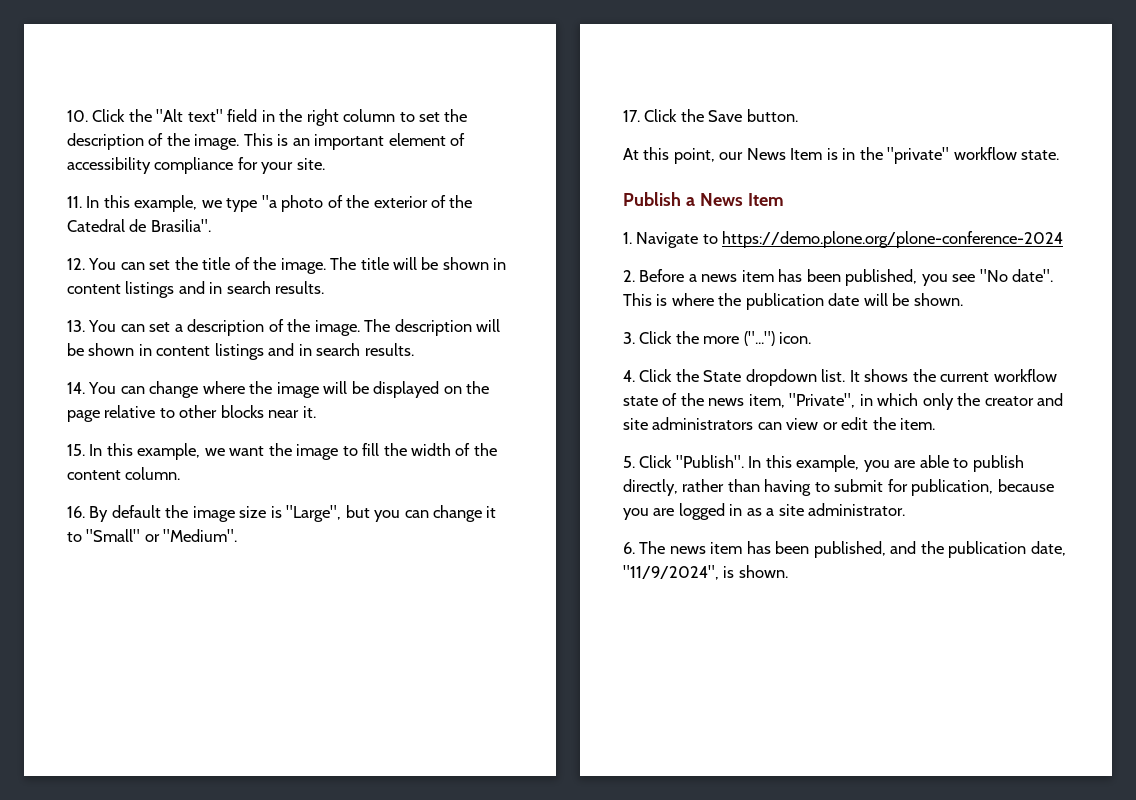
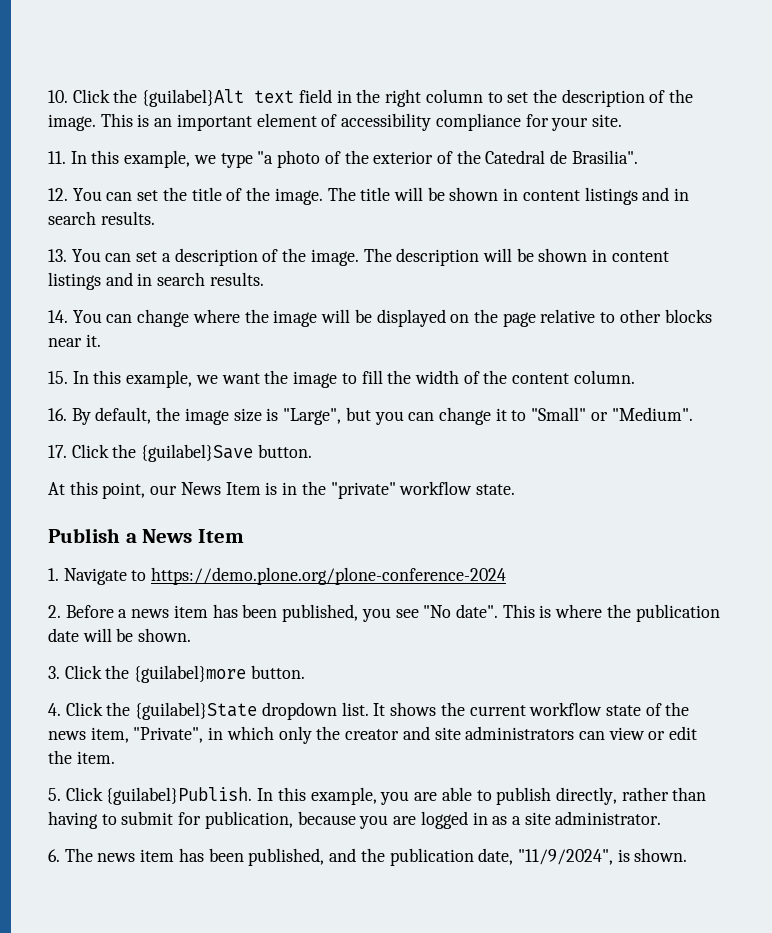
[156,109,223,122] "Alt text" -> [142,89,295,107] {guilabel}Alt text
[111,505,161,518] default -> [95,407,152,424] default,
[708,110,743,122] Save -> [141,444,254,462] {guilabel}Save
[703,331,812,346] more ("...") icon. -> [134,665,305,683] {guilabel}more button.
[703,370,742,382] State -> [135,702,258,720] {guilabel}State
[675,455,744,468] "Publish". -> [106,787,253,805] {guilabel}Publish.

